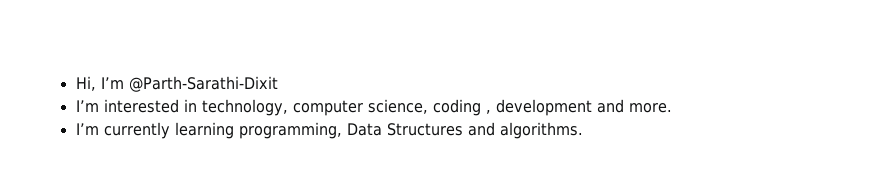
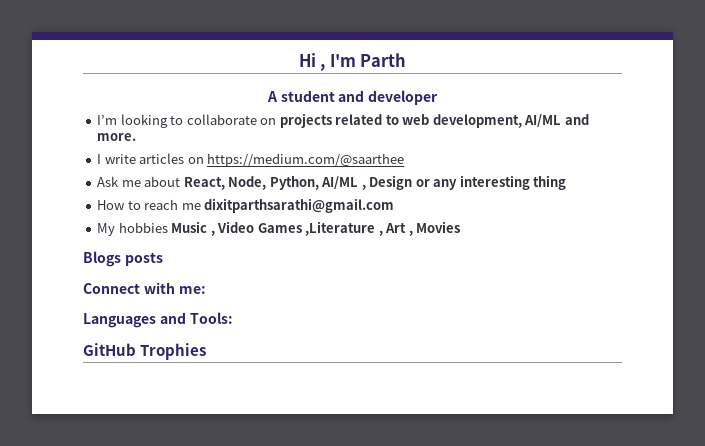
[75,76,278,92] [75,99,672,116] [75,122,583,139] Hi, I’m @Parth-Sarathi-Dixit // I’m interested in technology, computer science, coding , development and more. // I’m currently learning programming, Data Structures and algorithms. -> [298,53,407,71] [266,90,439,105] [97,113,589,128] [97,133,137,141] [97,153,405,167] [97,175,567,190] [97,198,395,213] [97,221,461,236] [83,251,163,267] [83,282,206,294] [83,312,233,328] [83,343,207,360] Hi , I'm Parth // A student and developer // I’m looking to collaborate on projects related to web development, AI/ML and more. // I write articles on https://medium.com/@saarthee // Ask me about React, Node, Python, AI/ML , Design or any interesting thing // How to reach me dixitparthsarathi@gmail.com // My hobbies Music , Video Games ,Literature , Art , Movies // Blogs posts // Connect with me: // Languages and Tools: // GitHub Trophies

